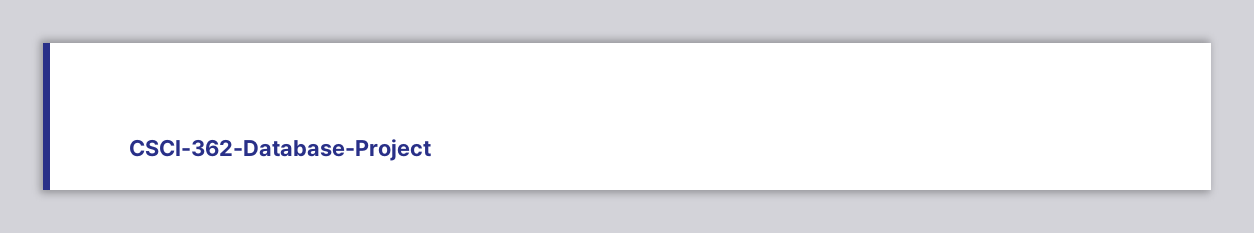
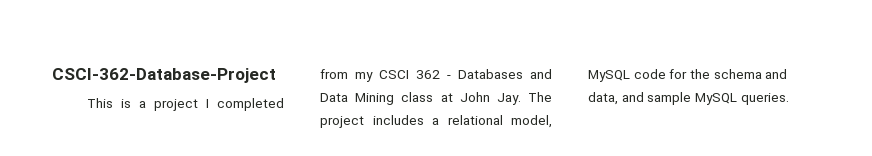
(431, 150) none -> [86,98,284,111] [320,69,552,82] [320,92,552,105] [320,115,552,128] [588,69,788,82] [588,92,789,105] // This is a project I completed from my CSCI 362 - Databases and Data Mining class at John Jay. The project includes a relational model, MySQL code for the schema and data, and sample MySQL queries.

